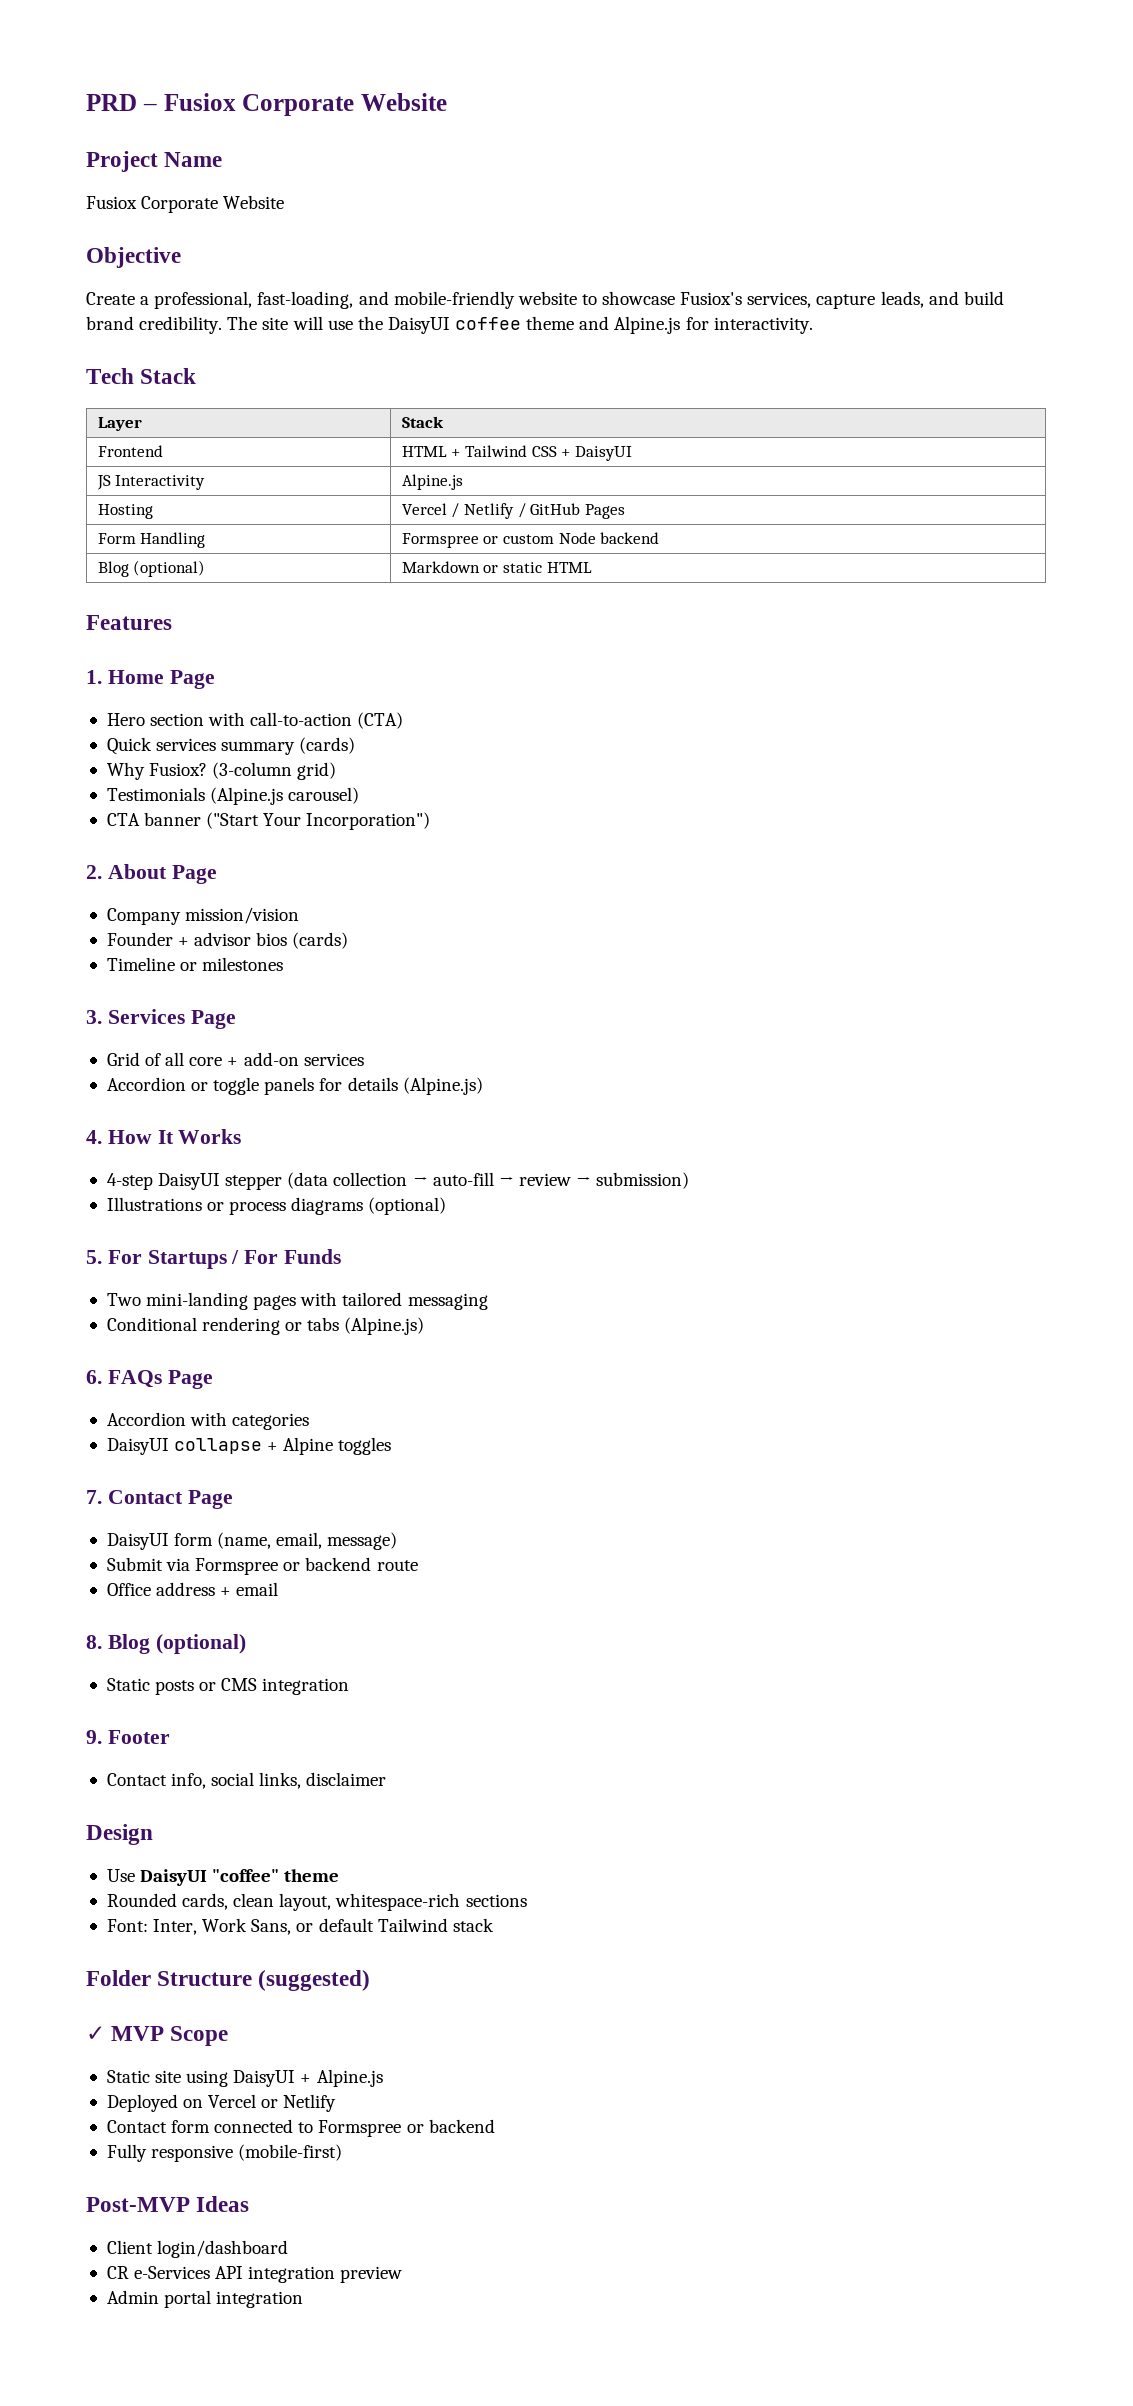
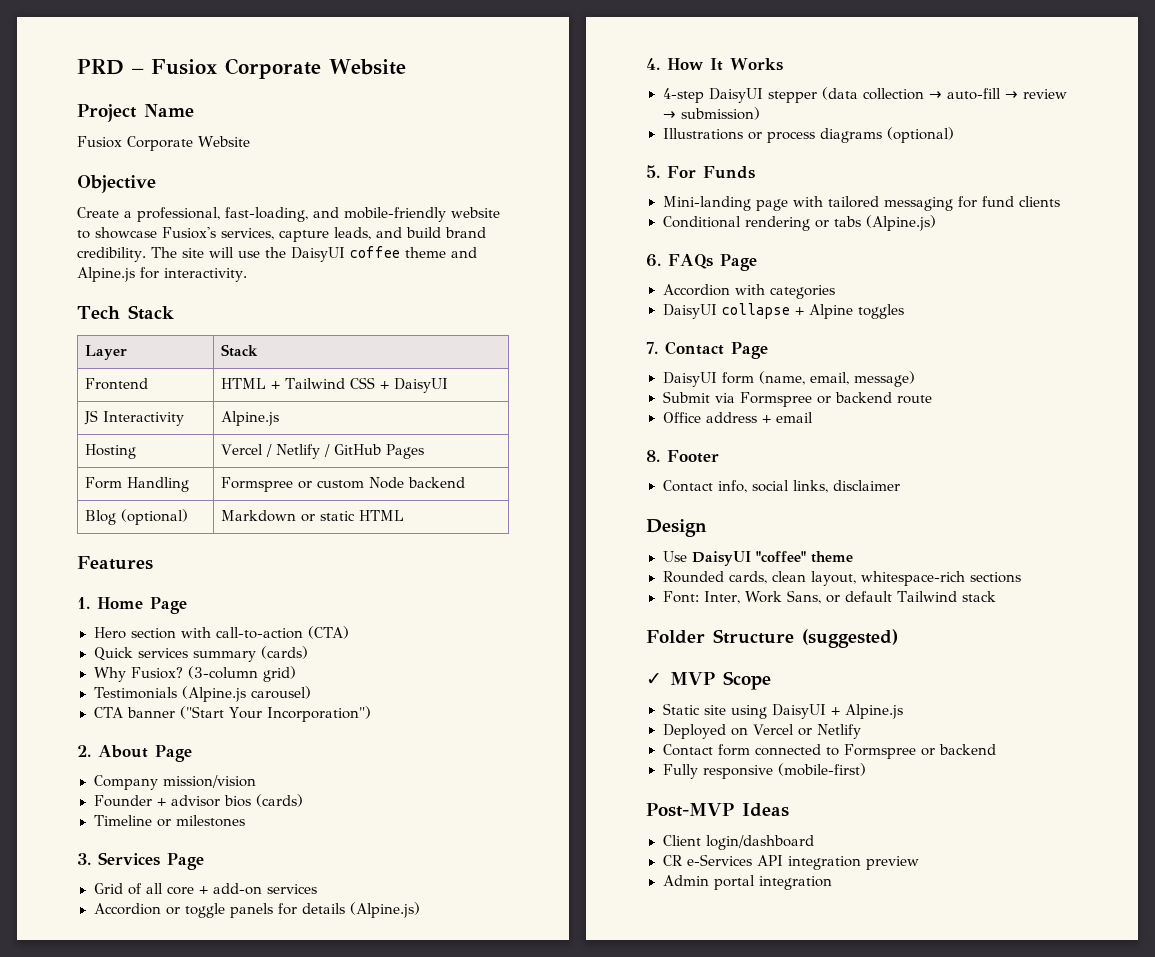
[147,1249,342,1269] [106,1292,297,1310] Startups / For Funds // Two mini-landing pages -> [703,166,755,179] [662,196,788,211] Funds // Mini-landing page
(488, 1301) none -> [957,196,1060,208] for fund clients
[107,1634,246,1654] [106,1678,350,1695] [86,1730,102,1744] Blog (optional) // Static posts or CMS integration // 9. -> (660, 456) none

